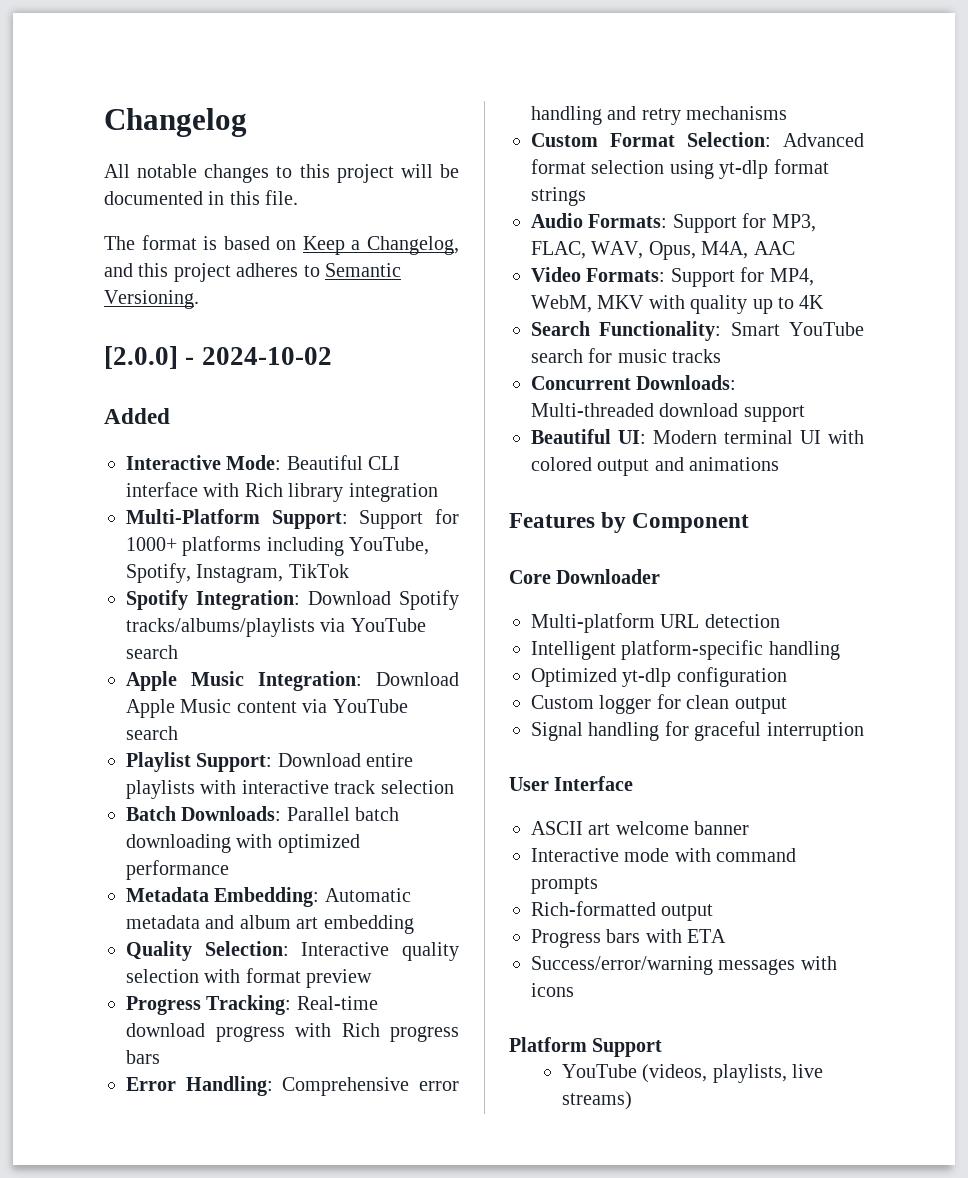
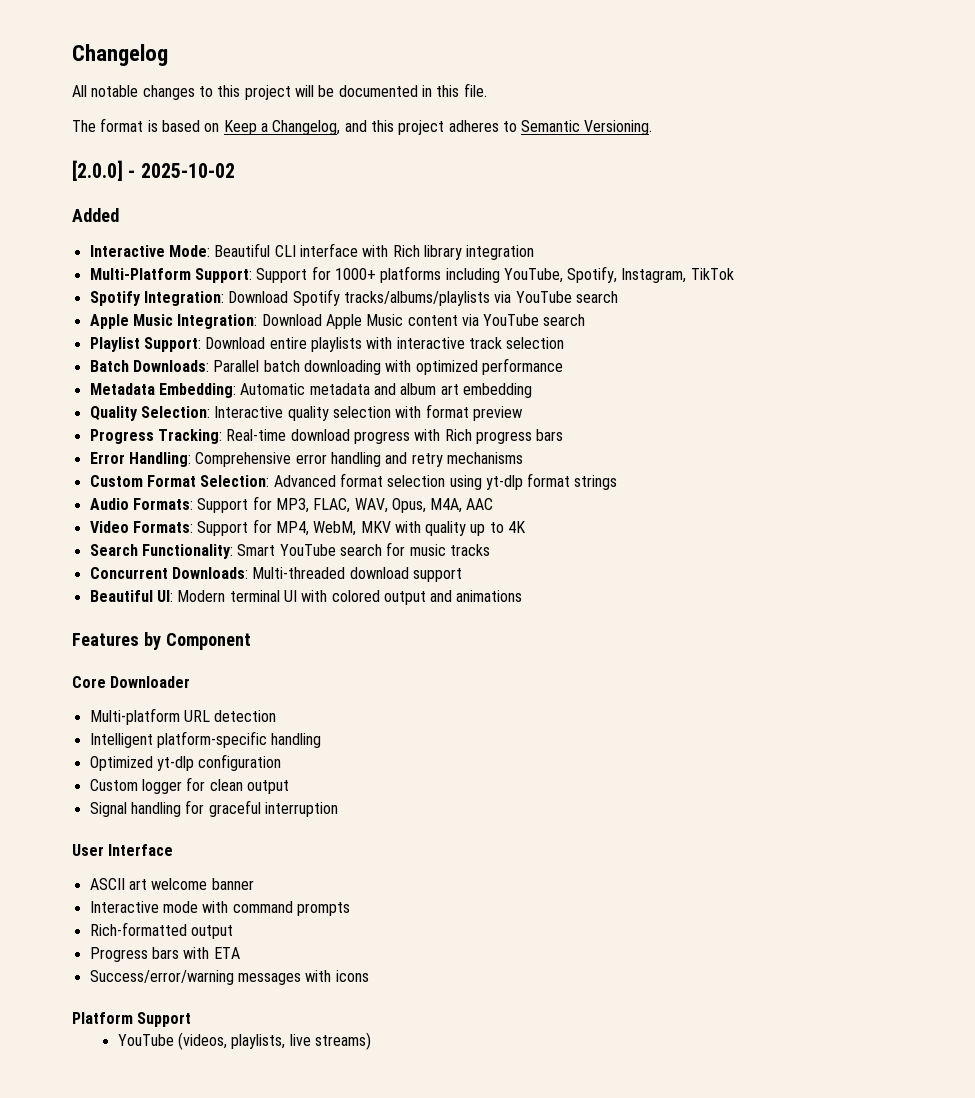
[201,347,332,365] 2024-10-02 -> [140,163,235,178] 2025-10-02

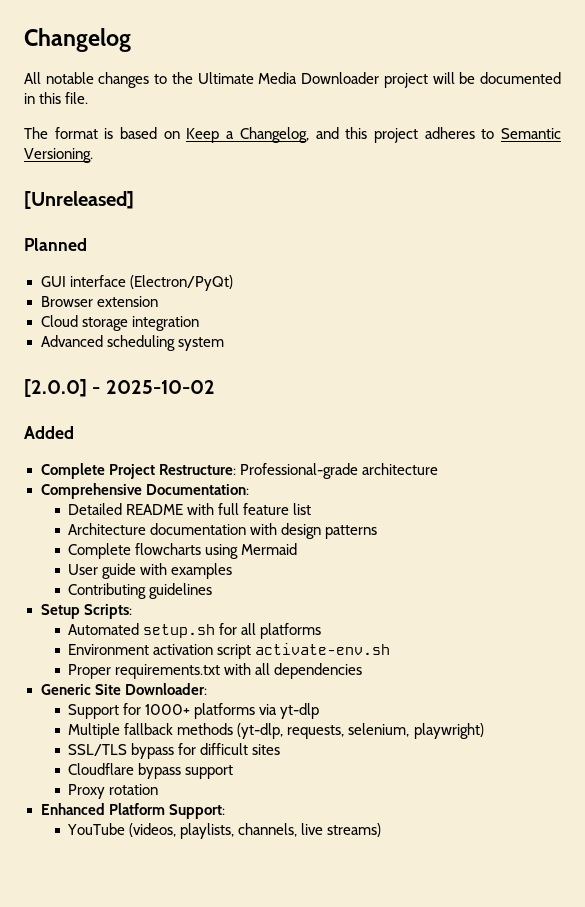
[217,85,241,97] this -> [171,72,380,84] the Ultimate Media Downloader
[72,160,235,181] [72,208,119,222] [89,243,535,260] [89,266,734,283] [89,289,618,306] [89,314,586,329] [89,337,565,352] [89,358,563,375] [89,383,532,398] [89,404,522,421] [89,429,564,444] [89,452,523,467] [89,473,618,490] [89,496,494,513] [89,519,527,536] [89,542,490,559] [89,567,462,582] [89,590,523,605] [72,632,251,650] [72,676,191,688] [89,708,277,725] [89,731,322,748] [89,754,282,771] [89,777,289,794] [89,800,338,817] [72,844,174,856] [89,878,254,890] [89,901,350,916] [89,922,233,939] [89,947,240,962] [89,970,369,985] [72,1012,192,1027] [2.0.0] - 2025-10-02 // Added // Interactive Mode: Beautiful CLI interface with Rich library integration // Multi-Platform Support: Support for 1000+ platforms including YouTube, Spotify, Instagram, TikTok // Spotify Integration: Download Spotify tracks/albums/playlists via YouTube search // Apple Music Integration: Download Apple Music content via YouTube search // Playlist Support: Download entire playlists with interactive track selection // Batch Downloads: Parallel batch downloading with optimized performance // Metadata Embedding: Automatic metadata and album art embedding // Quality Selection: Interactive quality selection with format preview // Progress Tracking: Real-time download progress with Rich progress bars // Error Handling: Comprehensive error handling and retry mechanisms // Custom Format Selection: Advanced format selection using yt-dlp format strings // Audio Formats: Support for MP3, FLAC, WAV, Opus, M4A, AAC // Video Formats: Support for MP4, WebM, MKV with quality up to 4K // Search Functionality: Smart YouTube search for music tracks // Concurrent Downloads: Multi-threaded download support // Beautiful UI: Modern terminal UI with colored output and animations // Features by Component // Core Downloader // Multi-platform URL detection // Intelligent platform-specific handling // Optimized yt-dlp configuration // Custom logger for clean output // Signal handling for graceful interruption // User Interface // ASCII art welcome banner // Interactive mode with command prompts // Rich-formatted output // Progress bars with ETA // Success/error/warning messages with icons // Platform Support -> [24,191,134,209] [24,238,87,251] [40,275,233,291] [40,296,158,307] [40,315,199,331] [40,335,224,351] [24,379,215,397] [24,426,74,439] [40,463,438,479] [40,483,249,499] [68,503,312,515] [68,523,378,539] [68,543,298,559] [68,563,233,579] [68,583,213,599] [40,604,132,619] [68,623,322,639] [68,643,391,659] [68,663,363,679] [40,683,207,695] [68,703,320,719] [68,723,484,739] [68,743,281,759] [68,763,234,779] [68,784,159,799] [40,803,225,819] [Unreleased] // Planned // GUI interface (Electron/PyQt) // Browser extension // Cloud storage integration // Advanced scheduling system // [2.0.0] - 2025-10-02 // Added // Complete Project Restructure: Professional-grade architecture // Comprehensive Documentation: // Detailed README with full feature list // Architecture documentation with design patterns // Complete flowcharts using Mermaid // User guide with examples // Contributing guidelines // Setup Scripts: // Automated setup.sh for all platforms // Environment activation script activate-env.sh // Proper requirements.txt with all dependencies // Generic Site Downloader: // Support for 1000+ platforms via yt-dlp // Multiple fallback methods (yt-dlp, requests, selenium, playwright) // SSL/TLS bypass for difficult sites // Cloudflare bypass support // Proxy rotation // Enhanced Platform Support:
(286, 1041) none -> [238,823,298,837] channels,

